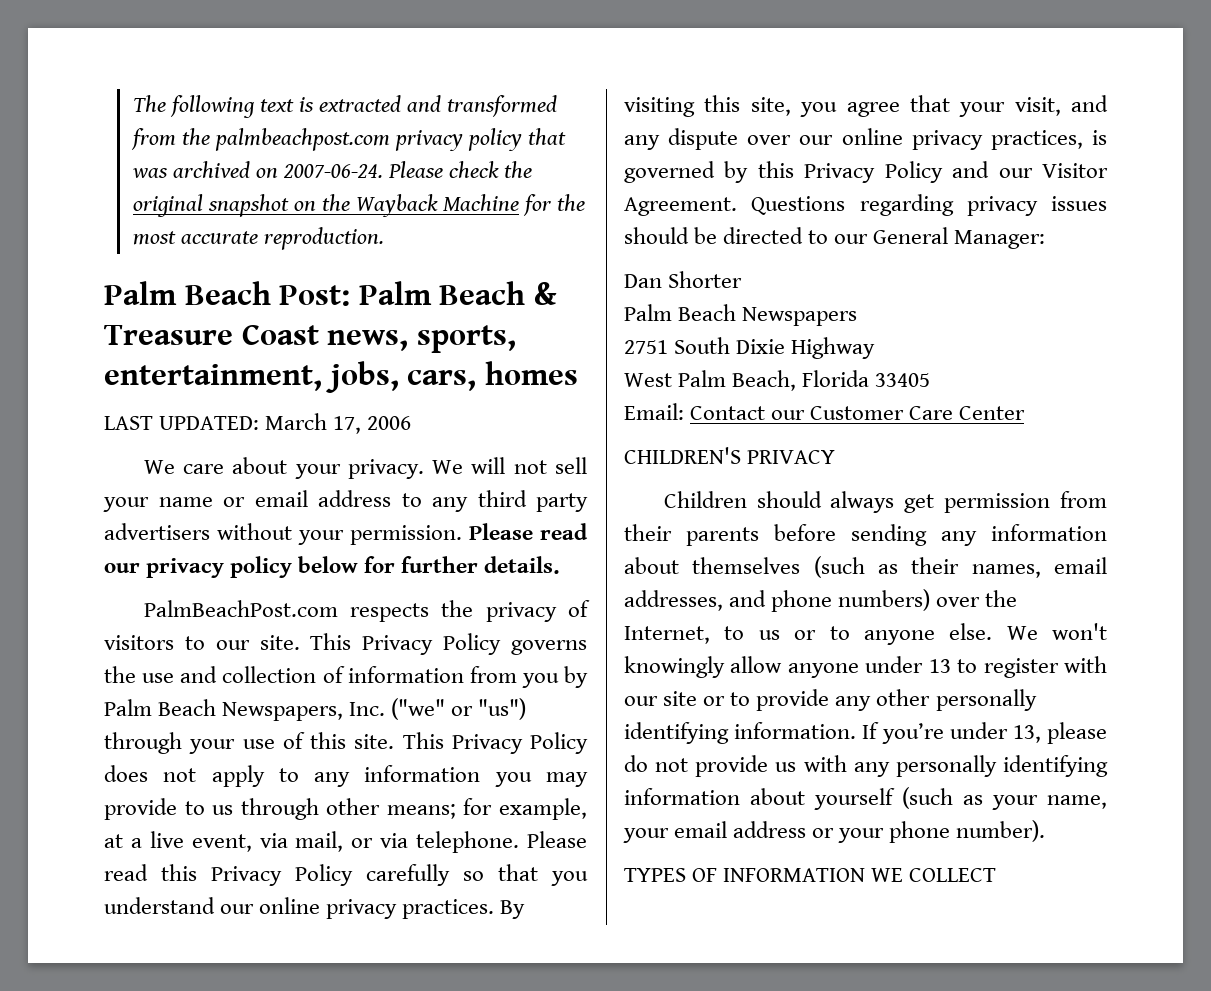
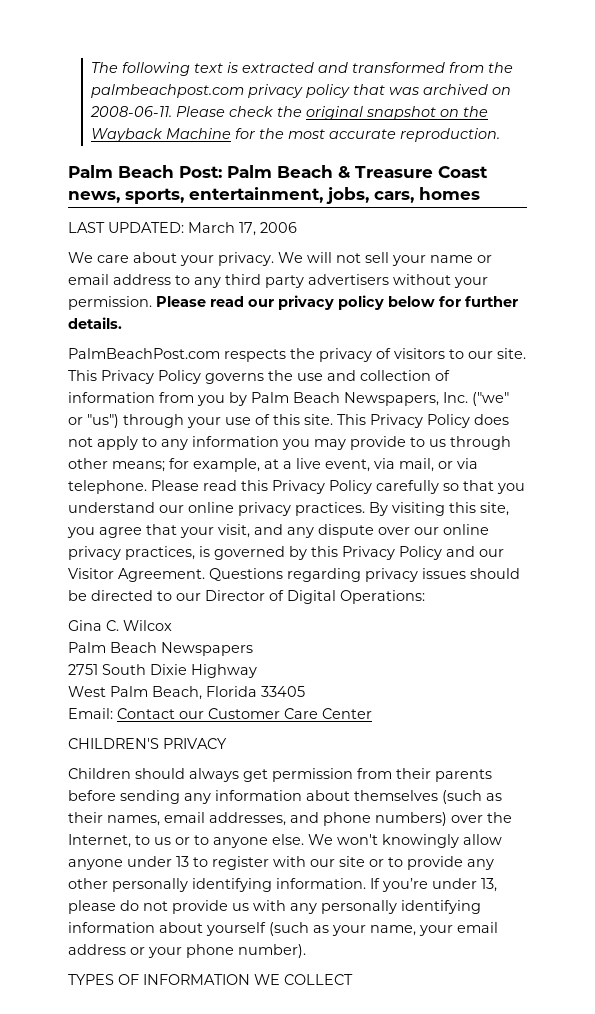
[282,164,383,178] 2007-06-24. -> [90,106,173,117] 2008-06-11.
[873,227,1046,249] [624,271,743,288] General Manager: // Dan Shorter -> [205,590,425,604] [68,620,172,631] Director of Digital Operations: // Gina C. Wilcox

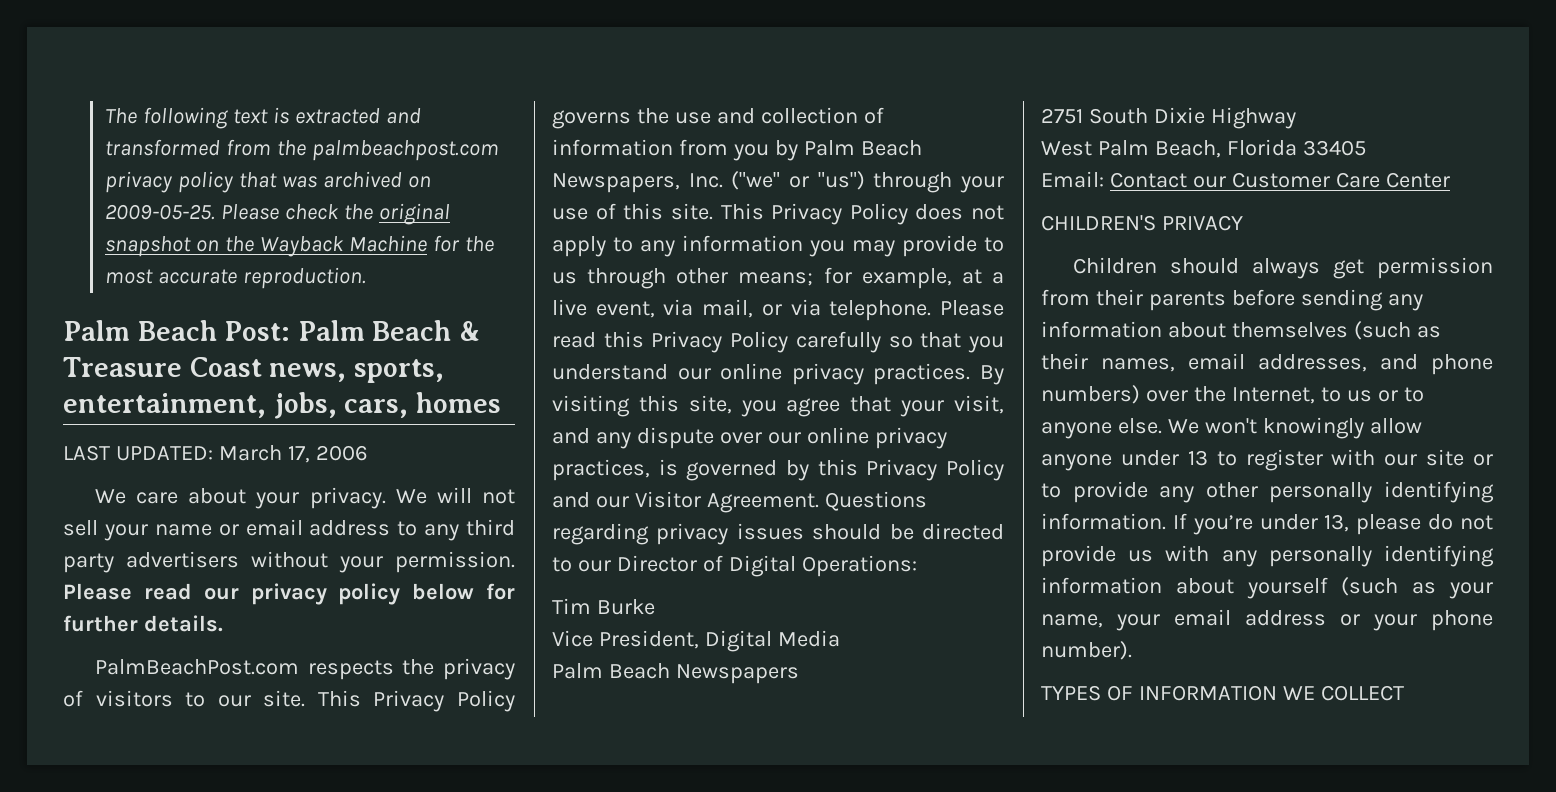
[90,106,173,117] 2008-06-11. -> [105,204,216,220] 2009-05-25.
[68,620,172,631] Gina C. Wilcox -> [552,598,655,615] [552,630,840,652] Tim Burke // Vice President, Digital Media

